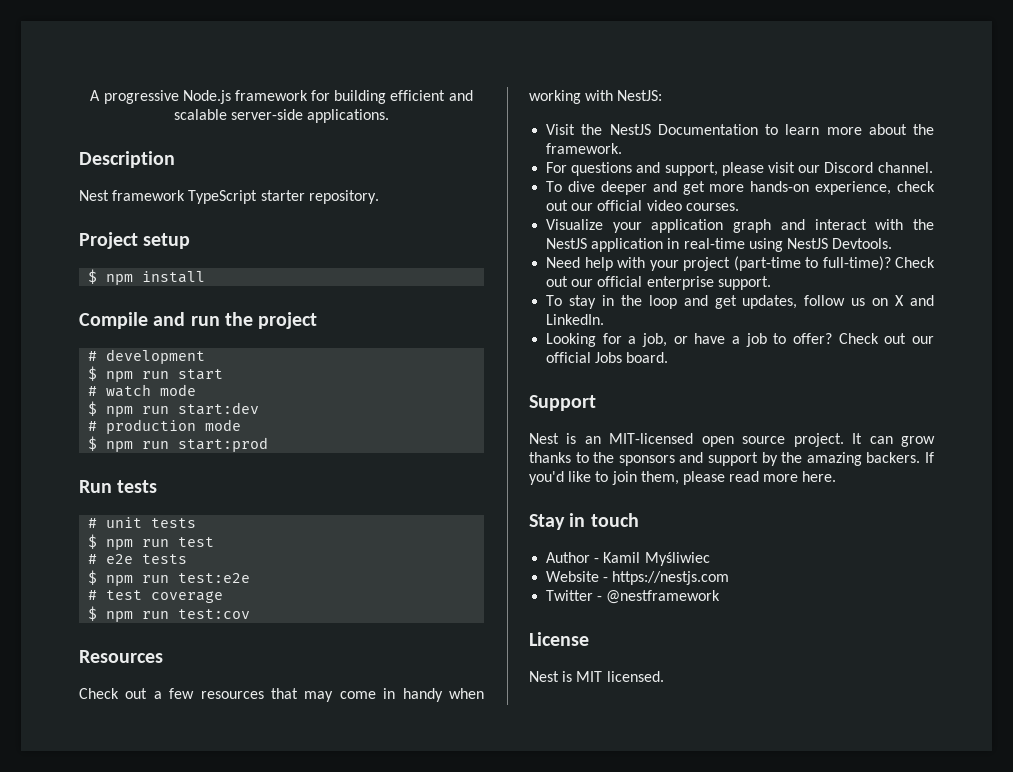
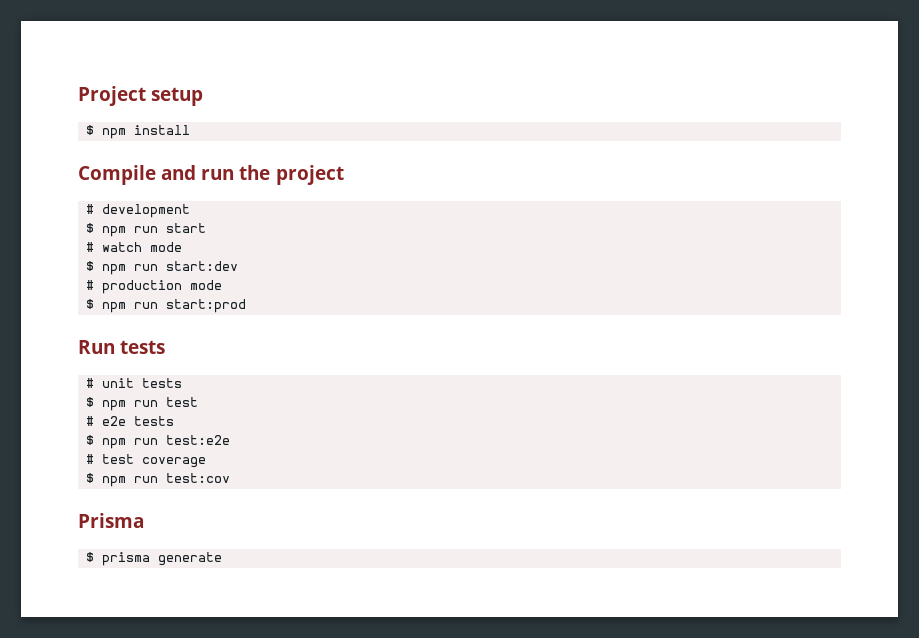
[90,90,473,104] [173,109,390,123] [79,151,175,168] [79,190,379,204] A progressive Node.js framework for building efficient and scalable server-side applications. // Description // Nest framework TypeScript starter repository. // -> (78, 96) none
[79,650,163,663] [79,688,484,702] [529,90,663,104] [546,124,934,135] [546,143,623,154] [546,162,933,176] [546,181,935,195] [546,200,739,211] [546,219,934,233] [546,238,893,252] [546,256,935,271] [546,276,771,290] [546,295,935,309] [546,314,605,325] [546,333,934,347] [546,352,669,363] [529,395,596,411] [529,433,935,447] [529,452,934,466] [529,471,837,485] [529,513,639,530] [546,552,710,566] [546,571,730,585] [546,590,721,604] [529,632,589,646] [529,671,664,682] Resources // Check out a few resources that may come in handy when working with NestJS: // Visit the NestJS Documentation to learn more about the framework. // For questions and support, please visit our Discord channel. // To dive deeper and get more hands-on experience, check out our official video courses. // Visualize your application graph and interact with the NestJS application in real-time using NestJS Devtools. // Need help with your project (part-time to full-time)? Check out our official enterprise support. // To stay in the loop and get updates, follow us on X and LinkedIn. // Looking for a job, or have a job to offer? Check out our official Jobs board. // Support // Nest is an MIT-licensed open source project. It can grow thanks to the sponsors and support by the amazing backers. If you'd like to join them, please read more here. // Stay in touch // Author - Kamil Myśliwiec // Website - https://nestjs.com // Twitter - @nestframework // License // Nest is MIT licensed. -> [78,513,144,528] [86,552,223,566] Prisma // $ prisma generate

